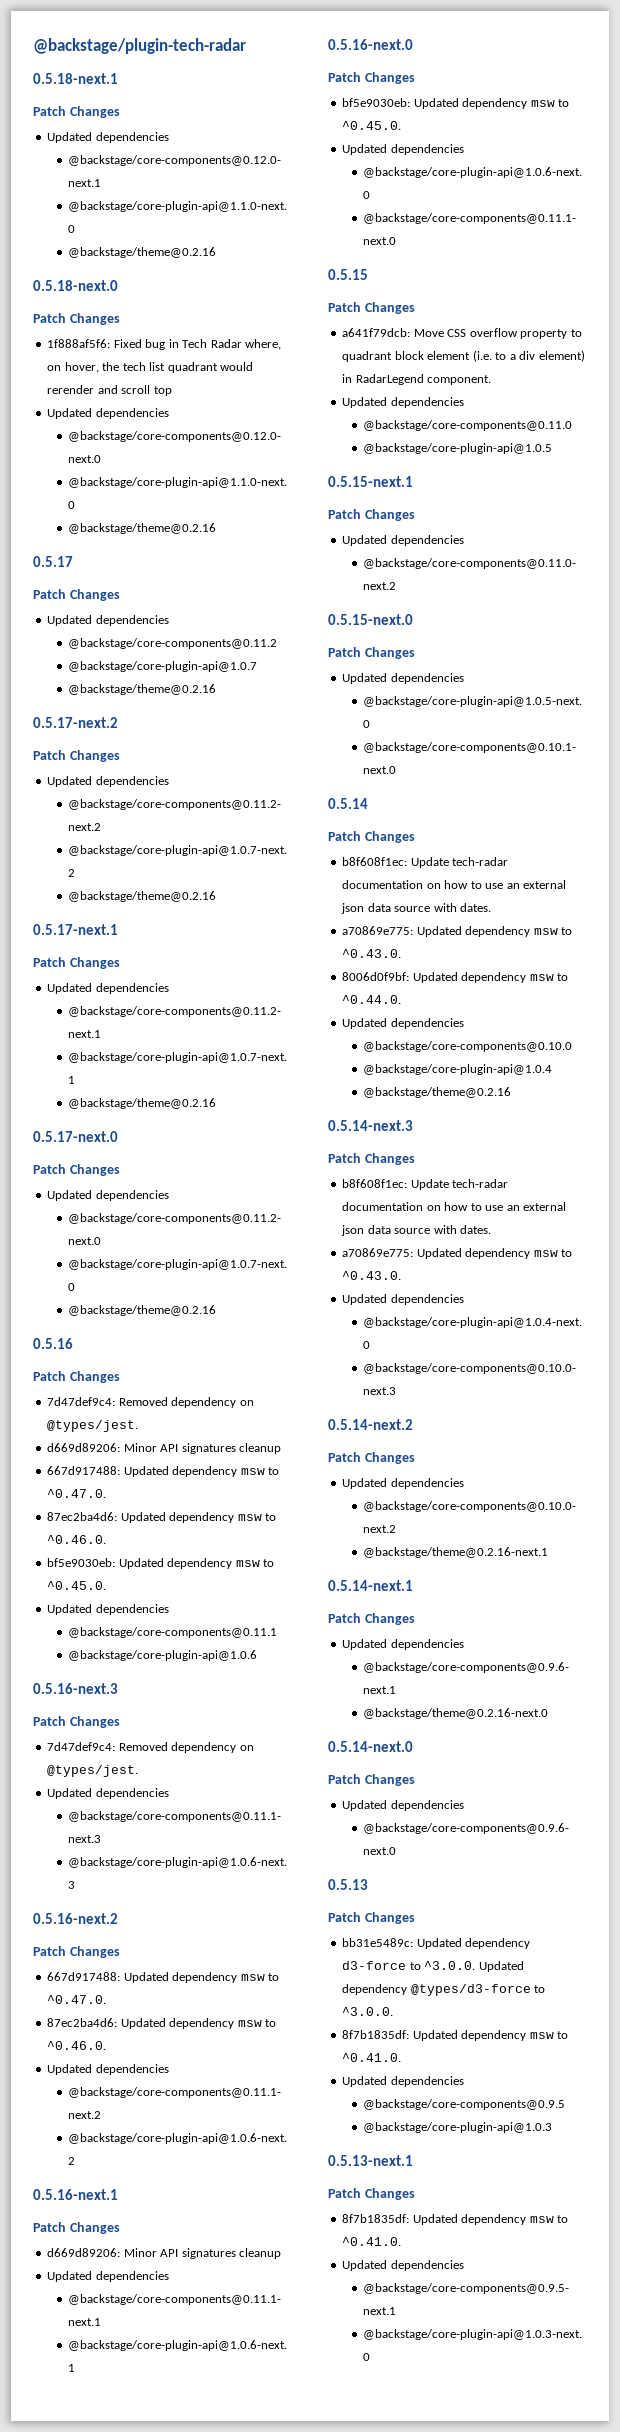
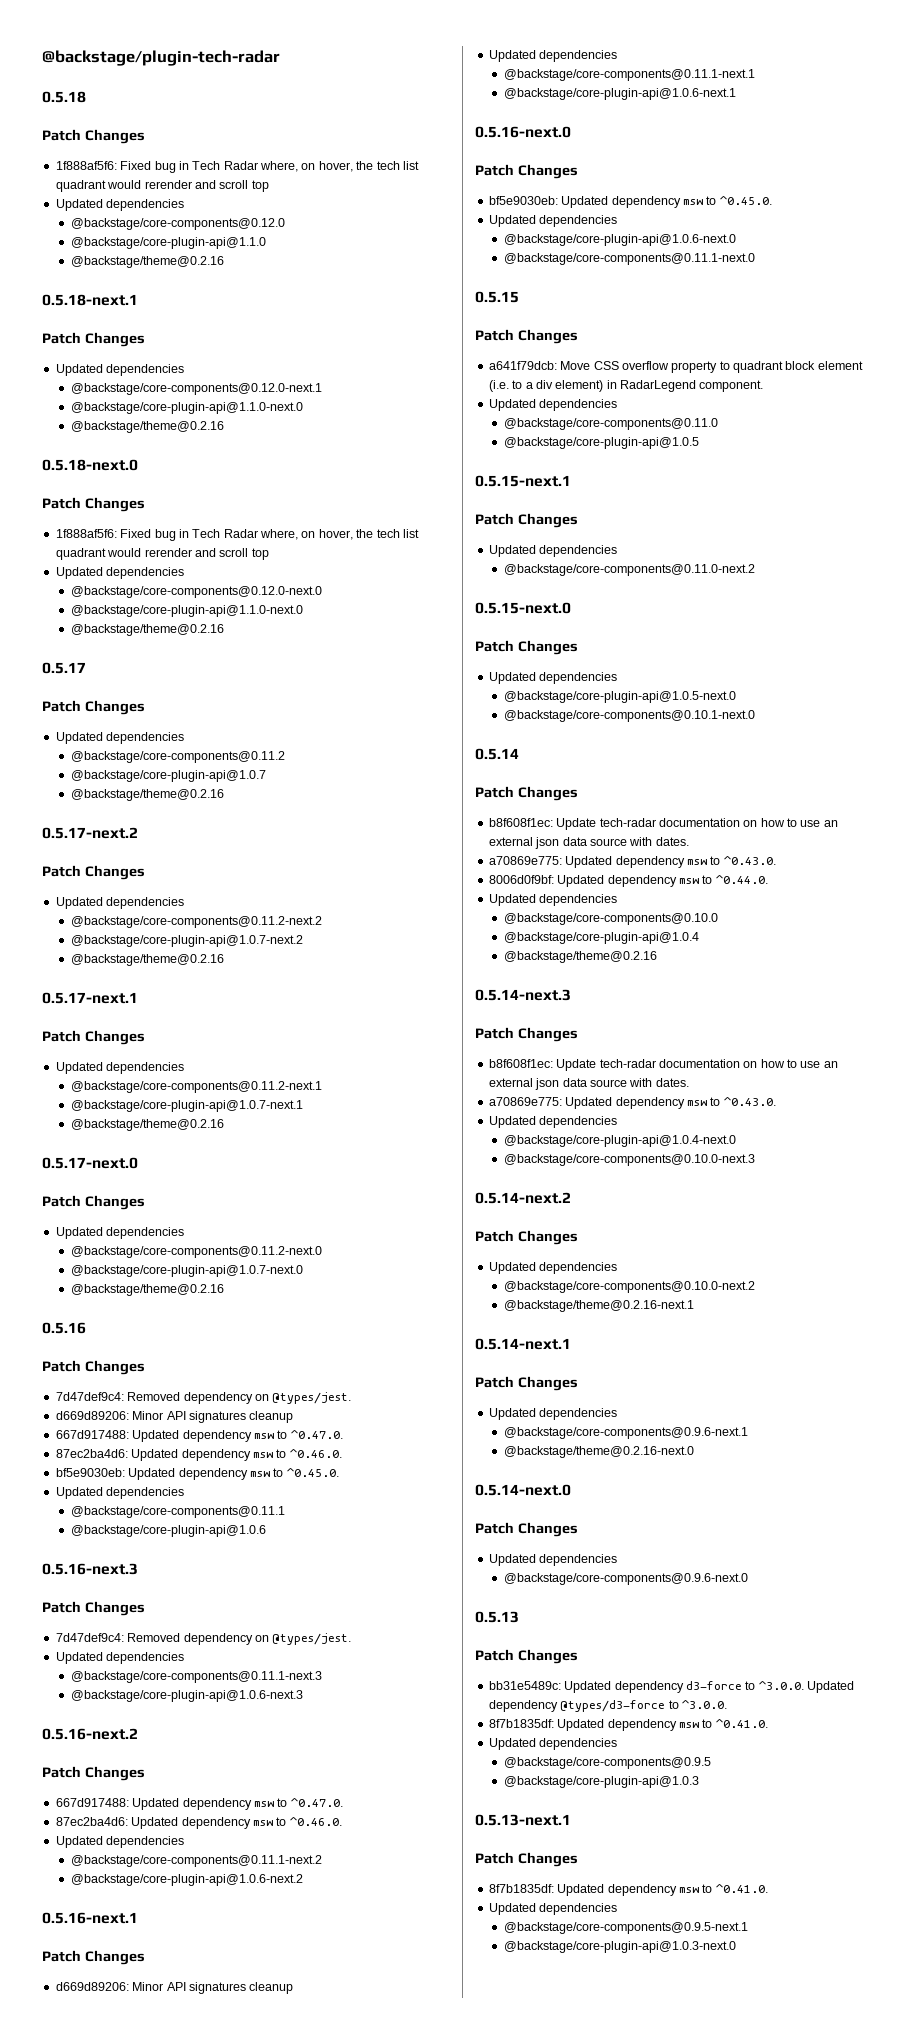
(246, 46) none -> [42,91,86,103] [42,129,145,144] [55,161,419,173] [55,180,269,192] [55,199,185,211] [70,218,285,230] [70,237,266,249] [70,256,224,268] // 0.5.18 // Patch Changes // 1f888af5f6: Fixed bug in Tech Radar where, on hover, the tech list quadrant would rerender and scroll top // Updated dependencies // @backstage/core-components@0.12.0 // @backstage/core-plugin-api@1.1.0 // @backstage/theme@0.2.16

